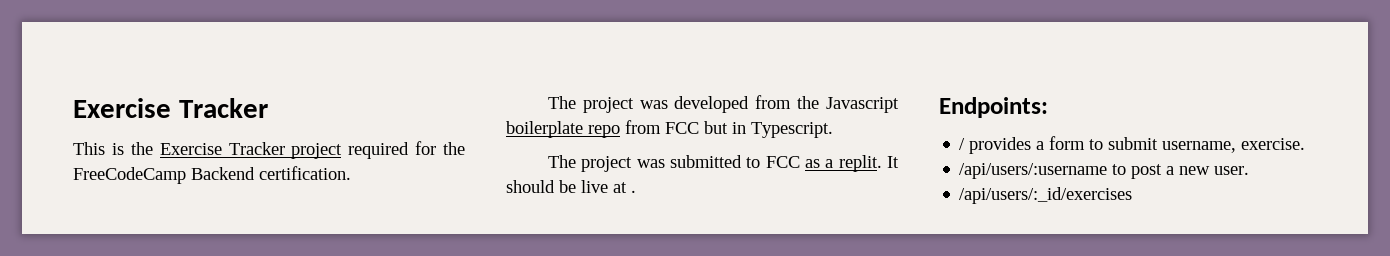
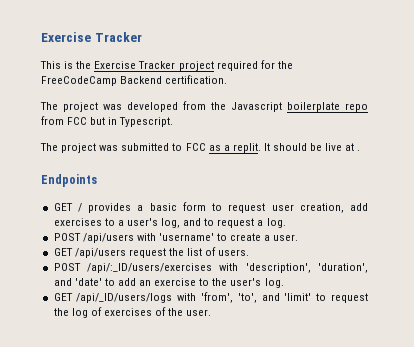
[939,97,1048,118] Endpoints: // -> [41,174,97,187] [53,203,73,211] Endpoints // GET
(1045, 145) none -> [149,203,177,211] basic
[1108,137,1306,153] [959,163,1250,179] [959,187,1133,204] submit username, exercise. // /api/users/:username to post a new user. // /api/users/:_id/exercises -> [228,203,369,213] [53,218,286,228] [53,233,299,243] [53,247,250,258] [53,263,368,273] [53,278,284,288] [53,292,368,303] [53,307,212,318] request user creation, add exercises to a user's log, and to request a log. // POST /api/users with 'username' to create a user. // GET /api/users request the list of users. // POST /api/:_ID/users/exercises with 'description', 'duration', and 'date' to add an exercise to the user's log. // GET /api/_ID/users/logs with 'from', 'to', and 'limit' to request the log of exercises of the user.

